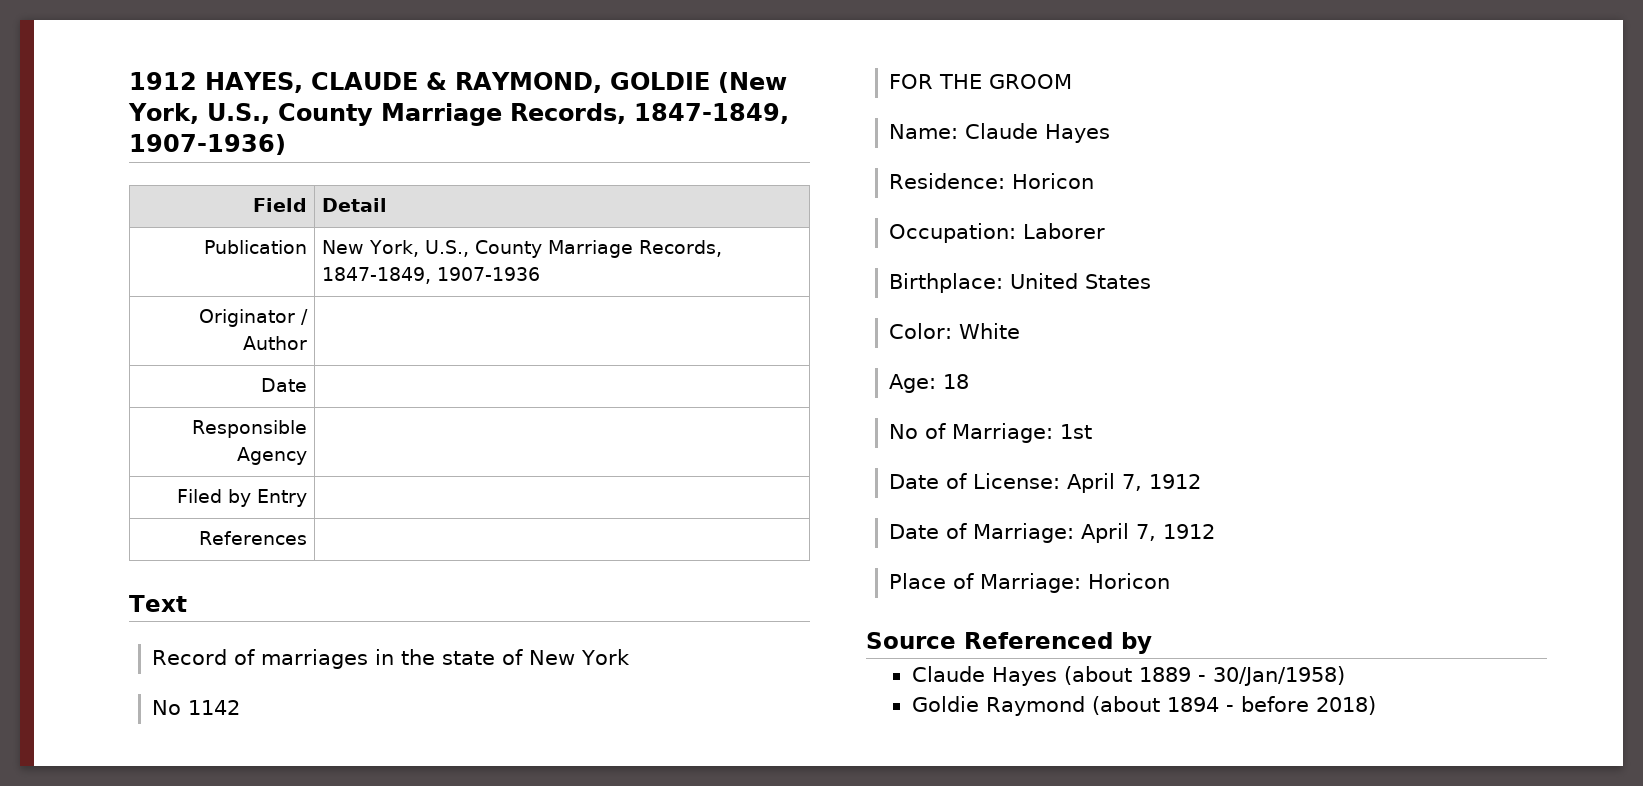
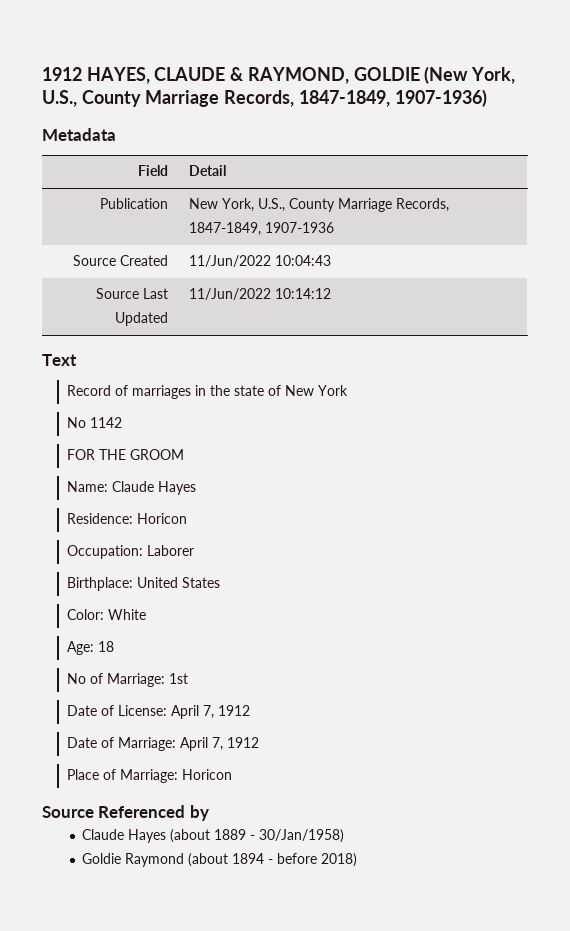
(286, 144) none -> [42,128,116,141] // Metadata
[198,309,308,327] [242,336,307,350] [260,378,307,392] [191,420,307,438] [236,447,307,465] [176,489,307,507] [198,531,307,545] Originator / Author | // Date | // Responsible Agency | // Filed by Entry | // References | -> [72,255,168,266] [189,255,332,267] [95,288,168,299] [114,312,168,326] [189,288,332,300] Source Created | 11/Jun/2022 10:04:43 // Source Last Updated | 11/Jun/2022 10:14:12

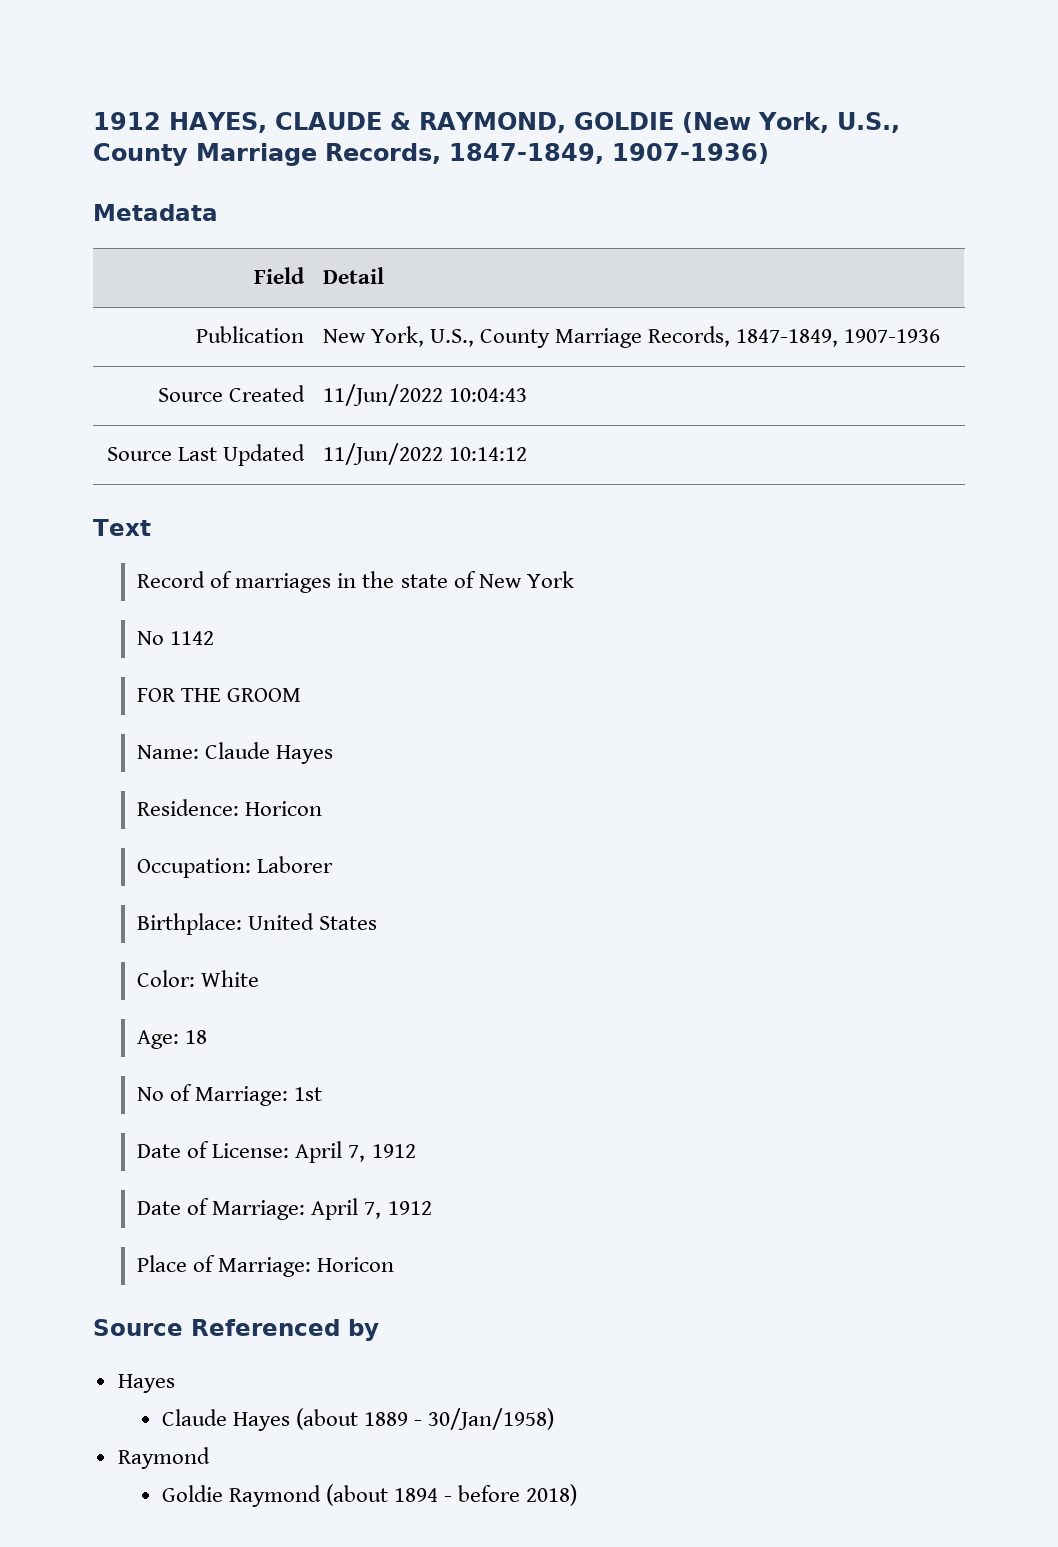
(209, 813) none -> [117,1374,175,1393] // Hayes
(345, 836) none -> [117,1447,210,1469] // Raymond

